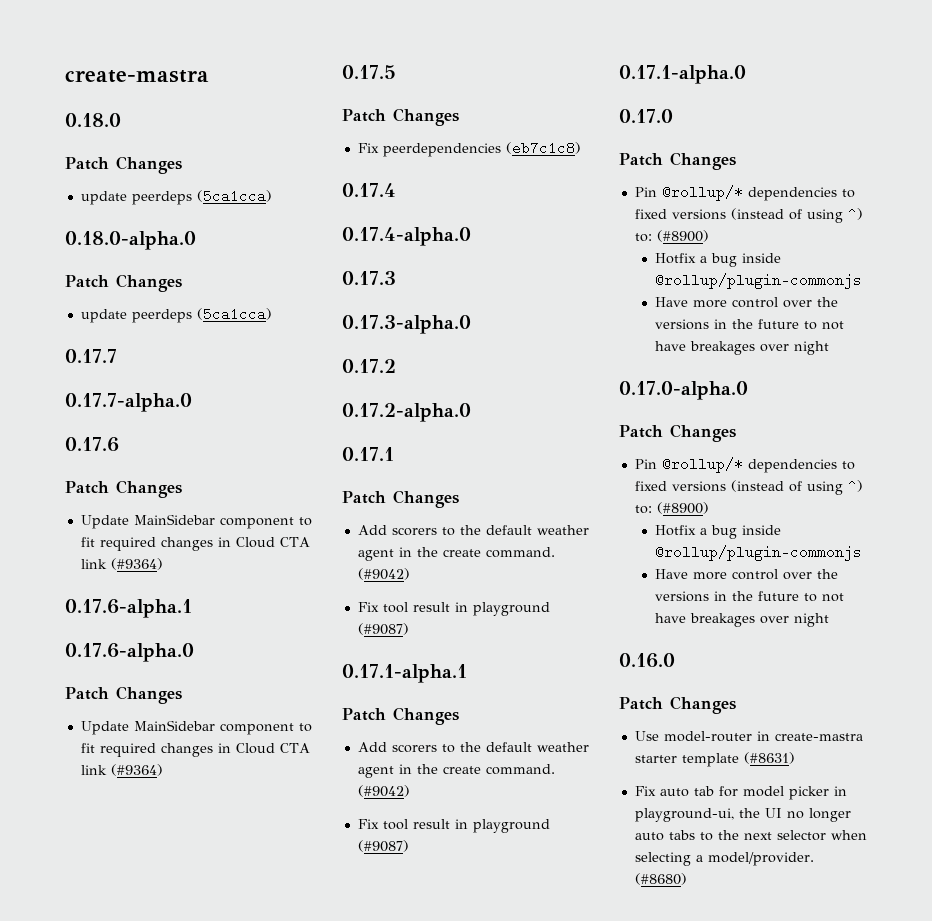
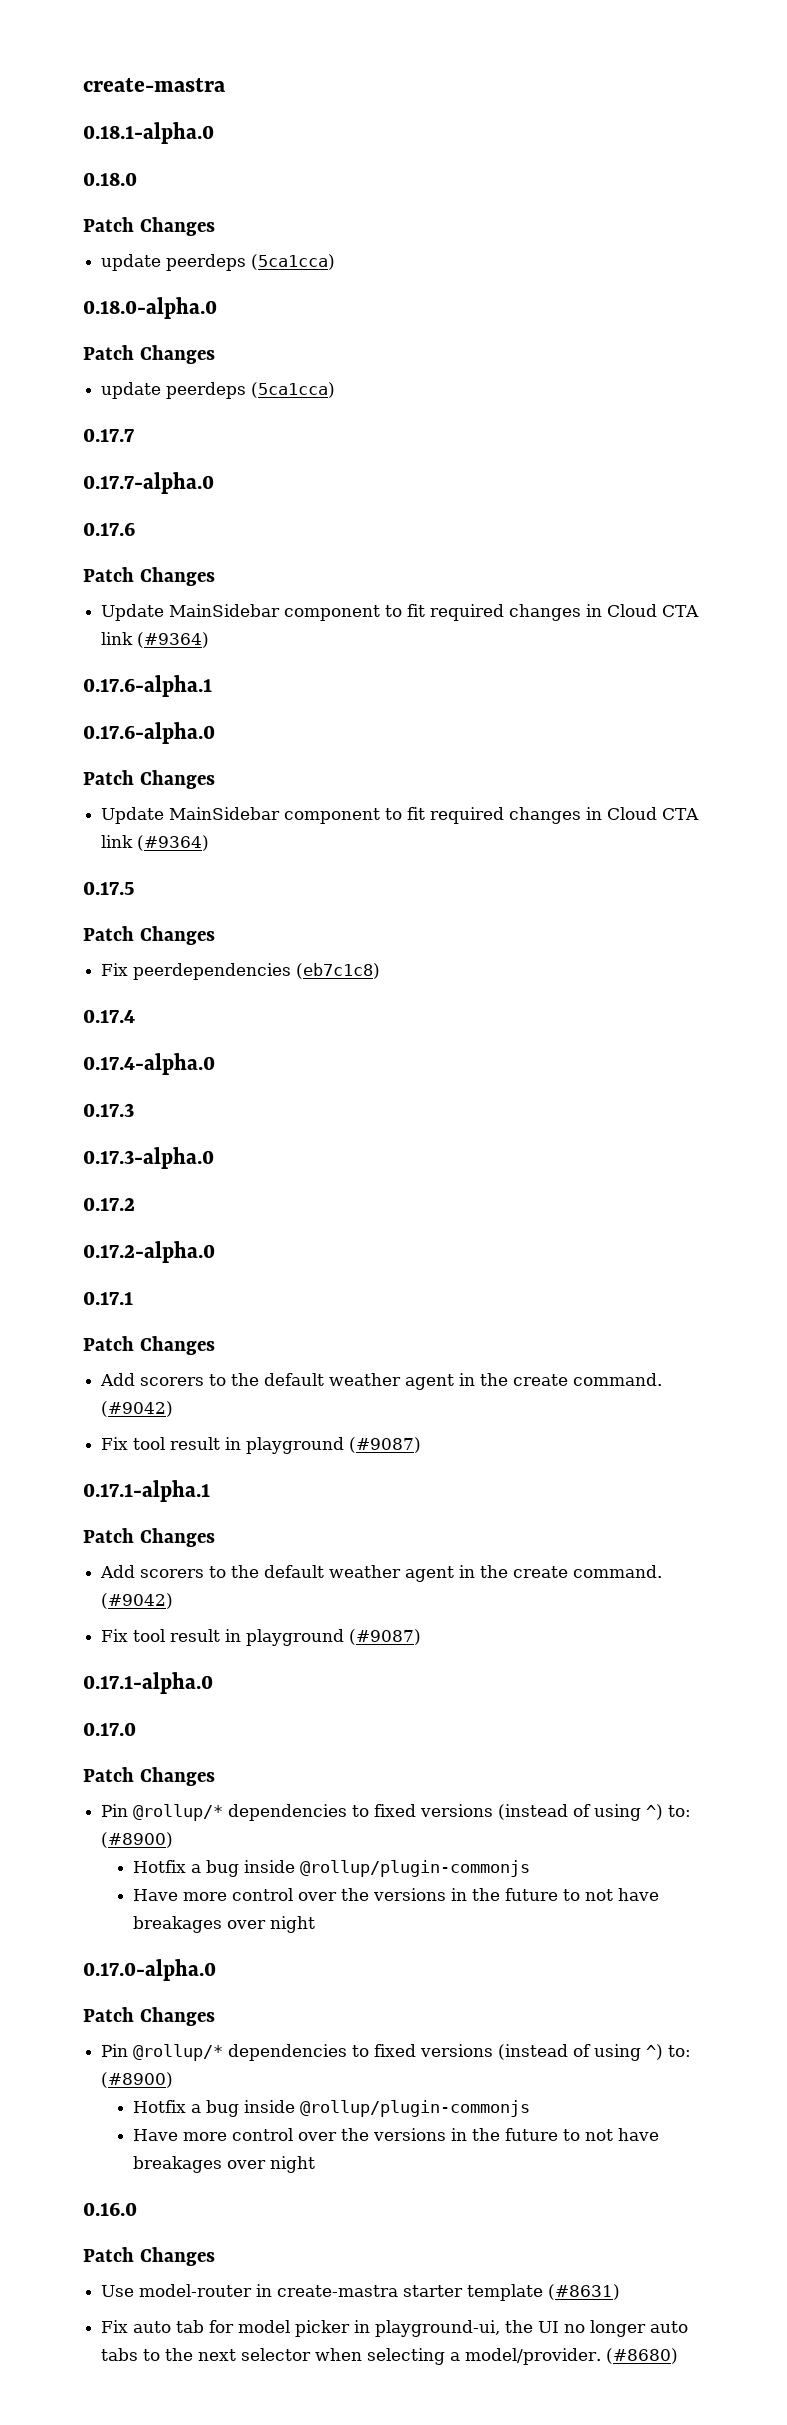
[65,70,209,83] create-mastra -> [83,78,226,92] [83,122,214,144] create-mastra // 0.18.1-alpha.0

